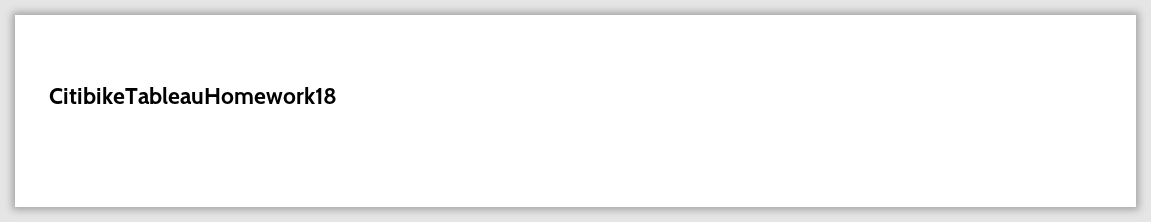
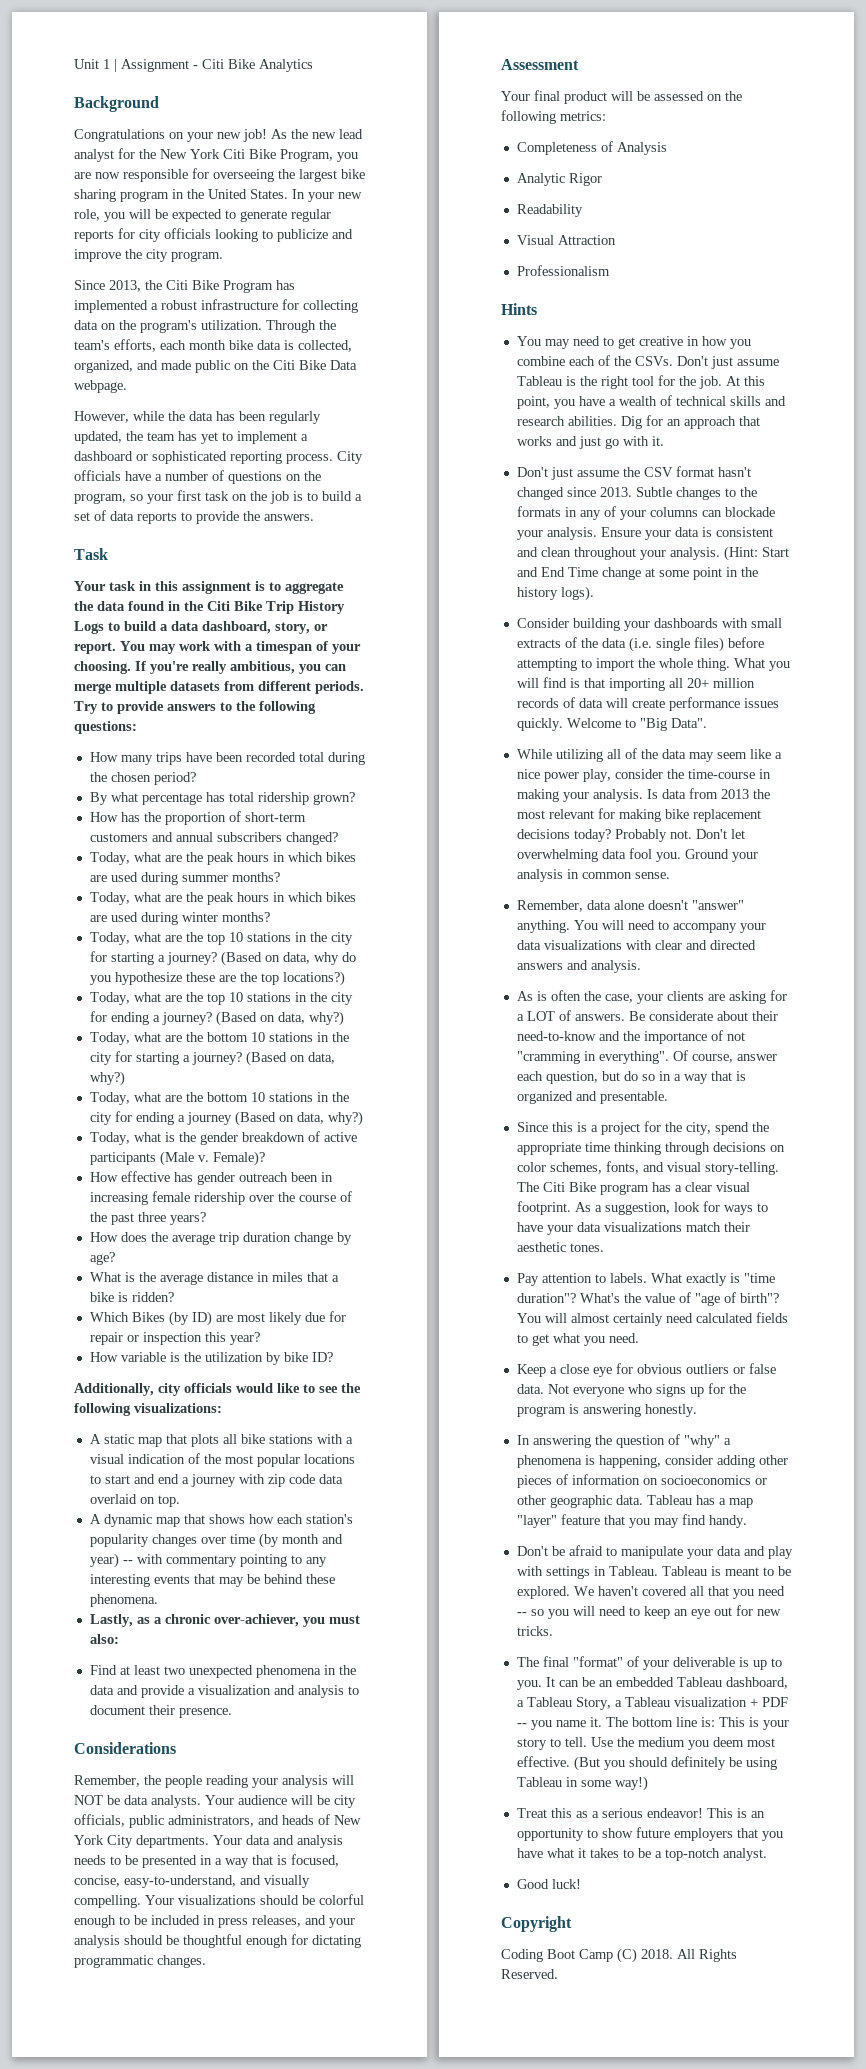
[49,87,337,104] CitibikeTableauHomework18 -> [74,59,313,72] [74,96,159,112] [74,129,363,142] [74,148,358,162] [74,168,365,182] [74,189,362,202] [74,209,331,222] [74,228,353,242] [74,249,223,262] [74,280,295,293] [74,299,358,313] [74,320,336,333] [74,339,352,352] [74,360,357,373] [74,380,127,393] [74,411,321,424] [74,431,308,444] [74,451,363,464] [74,470,321,484] [74,490,362,504] [74,510,314,524] [74,548,108,560] [74,581,344,594] [74,601,345,614] [74,621,328,634] [74,641,361,654] [74,661,346,674] [74,681,364,694] [74,701,316,714] [74,721,137,734] [89,752,365,765] [89,772,196,785] [89,792,355,805] [89,811,306,825] [89,832,338,845] [89,852,356,865] [89,872,280,885] [89,892,356,905] [89,912,270,925] [89,932,353,945] [89,951,356,966] [89,971,345,986] [89,992,353,1005] [89,1011,344,1026] [89,1032,349,1045] [89,1051,335,1066] [89,1071,125,1086] [89,1092,349,1105] [89,1111,363,1126] [89,1131,357,1145] [89,1151,265,1166] [89,1171,333,1185] [89,1191,352,1205] [89,1212,206,1225] [89,1232,352,1245] [89,1252,115,1265] [89,1272,339,1285] [89,1292,174,1302] [89,1311,346,1326] [89,1332,260,1345] [89,1352,333,1365] [74,1383,361,1396] [74,1403,222,1416] [89,1434,353,1447] [89,1453,355,1467] [89,1474,343,1487] [89,1494,180,1507] [89,1514,353,1527] [89,1533,343,1548] [89,1553,327,1568] [89,1574,335,1587] [89,1594,158,1607] [89,1614,360,1627] [89,1634,119,1644] [89,1665,356,1678] [89,1685,359,1698] [89,1705,232,1718] [74,1742,176,1754] [74,1775,354,1788] [74,1795,356,1808] [74,1814,361,1828] [74,1835,343,1848] [74,1854,339,1868] [74,1875,310,1888] [74,1894,364,1908] [74,1915,355,1928] [74,1934,361,1948] [74,1955,206,1968] [501,59,579,70] [501,90,742,104] [501,110,606,124] [516,141,667,155] [516,173,602,186] [516,204,583,217] [516,235,616,245] [516,265,610,276] [501,303,537,315] [516,336,751,349] [516,355,779,369] [516,375,765,389] [516,395,786,409] [516,415,760,429] [516,436,664,449] [516,466,751,480] [516,487,757,500] [516,506,775,520] [516,527,773,540] [516,546,789,561] [516,567,758,580] [516,586,594,601] [516,618,782,631] [516,637,764,652] [516,658,790,671] [516,677,755,691] [516,697,779,711] [516,718,707,731] [516,748,782,762] [516,769,771,782] [516,788,770,802] [516,808,761,822] [516,829,745,842] [516,848,758,862] [516,869,670,882] [516,900,744,912] [516,920,766,933] [516,940,756,950] [516,960,641,973] [516,990,787,1004] [516,1010,778,1021] [516,1030,745,1044] [516,1050,777,1064] [516,1071,746,1084] [516,1091,668,1104] [516,1121,769,1135] [516,1142,785,1155] [516,1161,779,1175] [516,1182,750,1195] [516,1201,768,1215] [516,1222,750,1235] [516,1242,604,1252] [516,1273,775,1286] [516,1292,779,1306] [516,1312,788,1326] [516,1333,639,1346] [516,1363,776,1377] [516,1383,746,1397] [516,1404,697,1417] [516,1434,731,1448] [516,1455,788,1468] [516,1474,767,1488] [516,1495,753,1508] [516,1514,747,1528] [516,1545,793,1559] [516,1566,791,1579] [516,1586,785,1599] [516,1605,781,1619] [516,1626,553,1636] [516,1656,782,1670] [516,1677,788,1690] [516,1697,788,1710] [516,1717,789,1730] [516,1737,775,1750] [516,1756,777,1771] [516,1776,648,1791] [516,1808,765,1818] [516,1827,783,1841] [516,1848,767,1861] [516,1879,581,1889] [501,1916,572,1932] [501,1948,737,1963] [501,1969,558,1979] Unit 1 | Assignment - Citi Bike Analytics // Background // Congratulations on your new job! As the new lead analyst for the New York Citi Bike Program, you are now responsible for overseeing the largest bike sharing program in the United States. In your new role, you will be expected to generate regular reports for city officials looking to publicize and improve the city program. // Since 2013, the Citi Bike Program has implemented a robust infrastructure for collecting data on the program's utilization. Through the team's efforts, each month bike data is collected, organized, and made public on the Citi Bike Data webpage. // However, while the data has been regularly updated, the team has yet to implement a dashboard or sophisticated reporting process. City officials have a number of questions on the program, so your first task on the job is to build a set of data reports to provide the answers. // Task // Your task in this assignment is to aggregate the data found in the Citi Bike Trip History Logs to build a data dashboard, story, or report. You may work with a timespan of your choosing. If you're really ambitious, you can merge multiple datasets from different periods. Try to provide answers to the following questions: // How many trips have been recorded total during the chosen period? // By what percentage has total ridership grown? // How has the proportion of short-term customers and annual subscribers changed? // Today, what are the peak hours in which bikes are used during summer months? // Today, what are the peak hours in which bikes are used during winter months? // Today, what are the top 10 stations in the city for starting a journey? (Based on data, why do you hypothesize these are the top locations?) // Today, what are the top 10 stations in the city for ending a journey? (Based on data, why?) // Today, what are the bottom 10 stations in the city for starting a journey? (Based on data, why?) // Today, what are the bottom 10 stations in the city for ending a journey (Based on data, why?) // Today, what is the gender breakdown of active participants (Male v. Female)? // How effective has gender outreach been in increasing female ridership over the course of the past three years? // How does the average trip duration change by age? // What is the average distance in miles that a bike is ridden? // Which Bikes (by ID) are most likely due for repair or inspection this year? // How variable is the utilization by bike ID? // Additionally, city officials would like to see the following visualizations: // A static map that plots all bike stations with a visual indication of the most popular locations to start and end a journey with zip code data overlaid on top. // A dynamic map that shows how each station's popularity changes over time (by month and year) -- with commentary pointing to any interesting events that may be behind these phenomena. // Lastly, as a chronic over-achiever, you must also: // Find at least two unexpected phenomena in the data and provide a visualization and analysis to document their presence. // Considerations // Remember, the people reading your analysis will NOT be data analysts. Your audience will be city officials, public administrators, and heads of New York City departments. Your data and analysis needs to be presented in a way that is focused, concise, easy-to-understand, and visually compelling. Your visualizations should be colorful enough to be included in press releases, and your analysis should be thoughtful enough for dictating programmatic changes. // Assessment // Your final product will be assessed on the following metrics: // Completeness of Analysis // Analytic Rigor // Readability // Visual Attraction // Professionalism // Hints // You may need to get creative in how you combine each of the CSVs. Don't just assume Tableau is the right tool for the job. At this point, you have a wealth of technical skills and research abilities. Dig for an approach that works and just go with it. // Don't just assume the CSV format hasn't changed since 2013. Subtle changes to the formats in any of your columns can blockade your analysis. Ensure your data is consistent and clean throughout your analysis. (Hint: Start and End Time change at some point in the history logs). // Consider building your dashboards with small extracts of the data (i.e. single files) before attempting to import the whole thing. What you will find is that importing all 20+ million records of data will create performance issues quickly. Welcome to "Big Data". // While utilizing all of the data may seem like a nice power play, consider the time-course in making your analysis. Is data from 2013 the most relevant for making bike replacement decisions today? Probably not. Don't let overwhelming data fool you. Ground your analysis in common sense. // Remember, data alone doesn't "answer" anything. You will need to accompany your data visualizations with clear and directed answers and analysis. // As is often the case, your clients are asking for a LOT of answers. Be considerate about their need-to-know and the importance of not "cramming in everything". Of course, answer each question, but do so in a way that is organized and presentable. // Since this is a project for the city, spend the appropriate time thinking through decisions on color schemes, fonts, and visual story-telling. The Citi Bike program has a clear visual footprint. As a suggestion, look for ways to have your data visualizations match their aesthetic tones. // Pay attention to labels. What exactly is "time duration"? What's the value of "age of birth"? You will almost certainly need calculated fields to get what you need. // Keep a close eye for obvious outliers or false data. Not everyone who signs up for the program is answering honestly. // In answering the question of "why" a phenomena is happening, consider adding other pieces of information on socioeconomics or other geographic data. Tableau has a map "layer" feature that you may find handy. // Don't be afraid to manipulate your data and play with settings in Tableau. Tableau is meant to be explored. We haven't covered all that you need -- so you will need to keep an eye out for new tricks. // The final "format" of your deliverable is up to you. It can be an embedded Tableau dashboard, a Tableau Story, a Tableau visualization + PDF -- you name it. The bottom line is: This is your story to tell. Use the medium you deem most effective. (But you should definitely be using Tableau in some way!) // Treat this as a serious endeavor! This is an opportunity to show future employers that you have what it takes to be a top-notch analyst. // Good luck! // Copyright // Coding Boot Camp (C) 2018. All Rights Reserved.

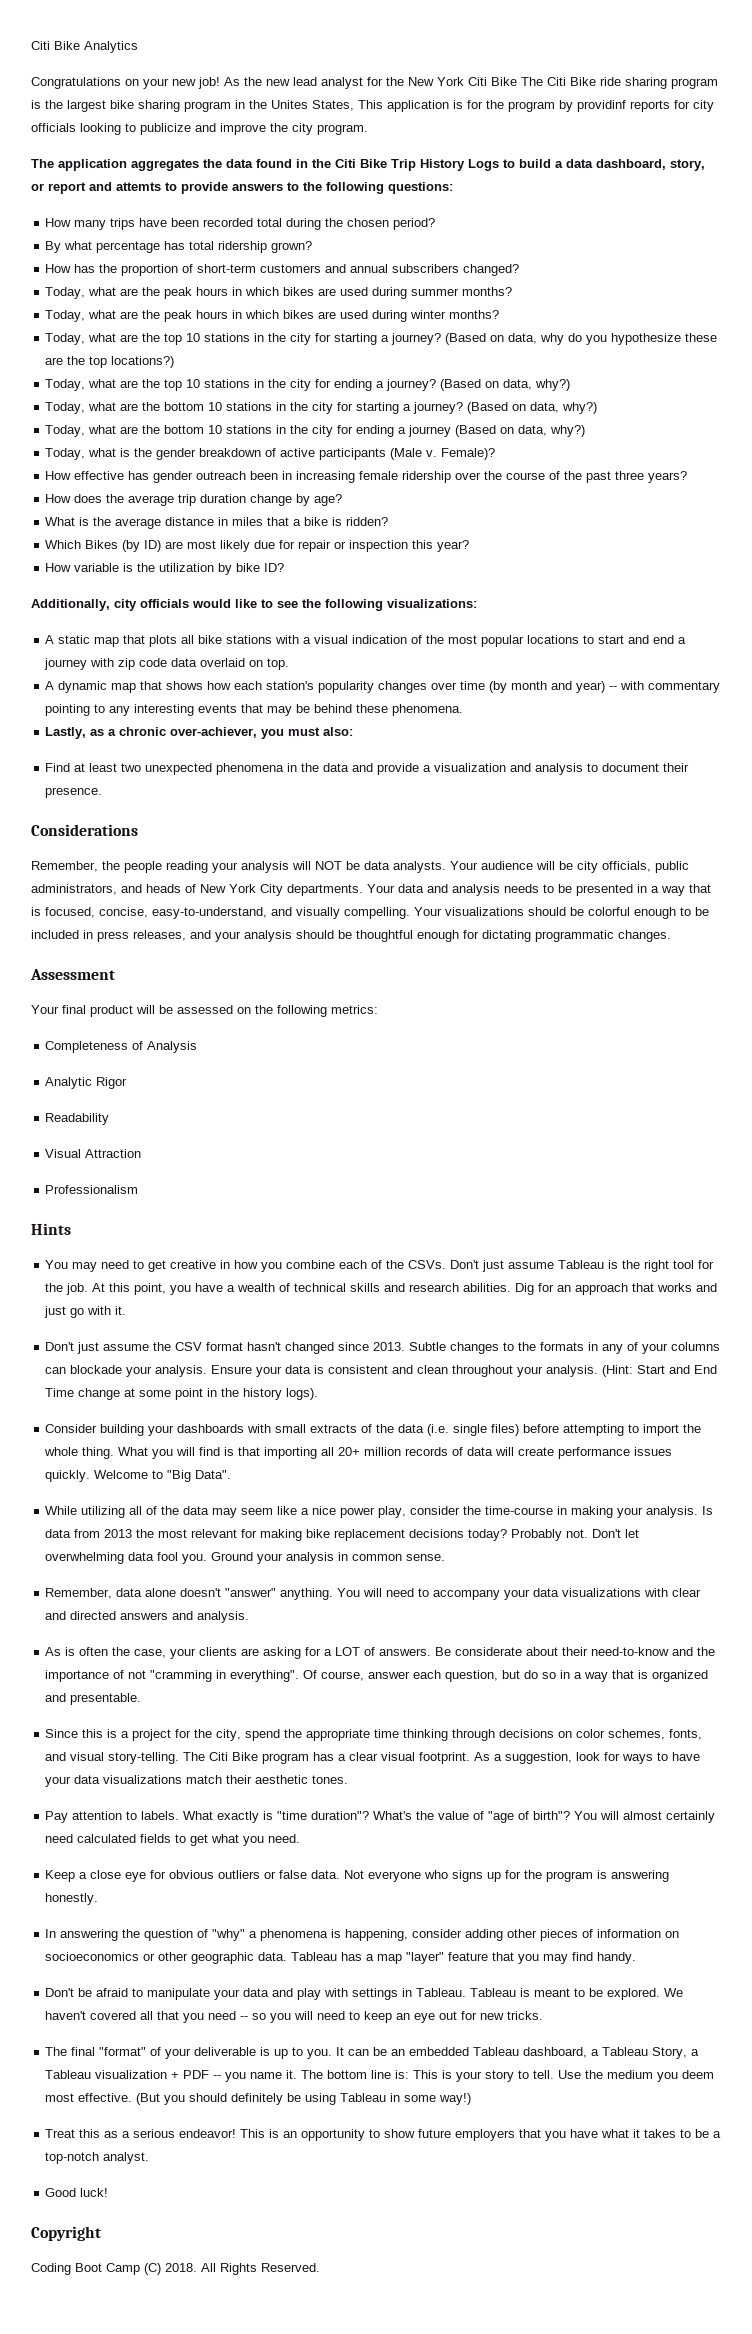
[74,59,198,72] Unit 1 | Assignment - -> (31, 45) none
[74,96,159,112] // Background -> (138, 47) none
[280,149,358,162] [74,168,274,182] Program, you are now responsible for overseeing -> [521,77,718,89] [31,100,41,109] The Citi Bike ride sharing program is
[208,189,362,202] [74,209,331,222] United States. In your new role, you will be expected to generate regular -> [271,100,626,112] Unites States, This application is for the program by providinf
[74,280,295,293] [74,299,358,313] [74,320,336,333] [74,339,352,352] [74,360,357,373] [74,380,127,393] [74,411,321,424] [74,431,308,444] [74,451,363,464] [74,470,321,484] [74,490,362,504] [74,510,314,524] [74,548,108,560] [74,581,344,594] Since 2013, the Citi Bike Program has implemented a robust infrastructure for collecting data on the program's utilization. Through the team's efforts, each month bike data is collected, organized, and made public on the Citi Bike Data webpage. // However, while the data has been regularly updated, the team has yet to implement a dashboard or sophisticated reporting process. City officials have a number of questions on the program, so your first task on the job is to build a set of data reports to provide the answers. // Task // Your task in this assignment is to aggregate -> [31,159,199,171] The application aggregates
[74,641,361,654] [74,661,346,674] [74,681,364,694] [74,701,98,714] report. You may work with a timespan of your choosing. If you're really ambitious, you can merge multiple datasets from different periods. Try -> [48,182,161,194] report and attemts

